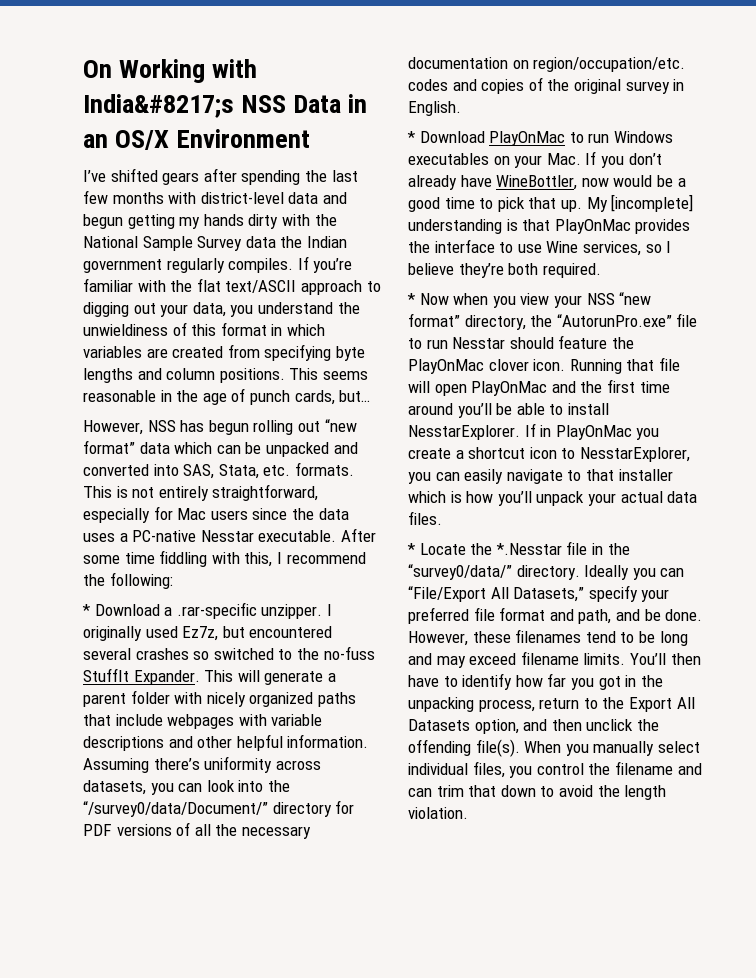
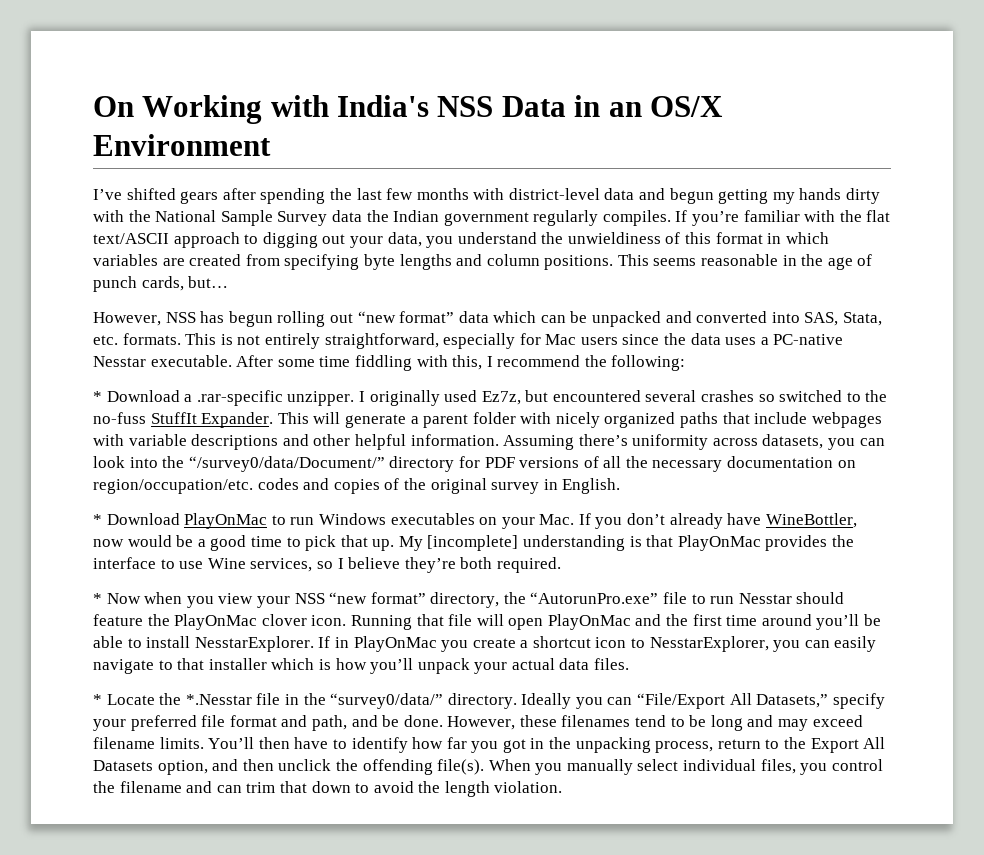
[83,94,234,118] India&#8217;s -> [337,95,430,117] India's

